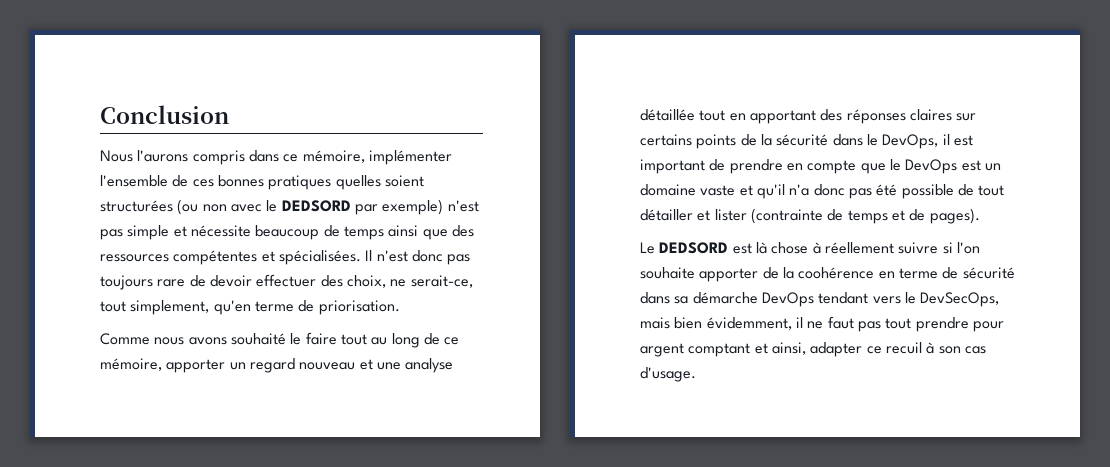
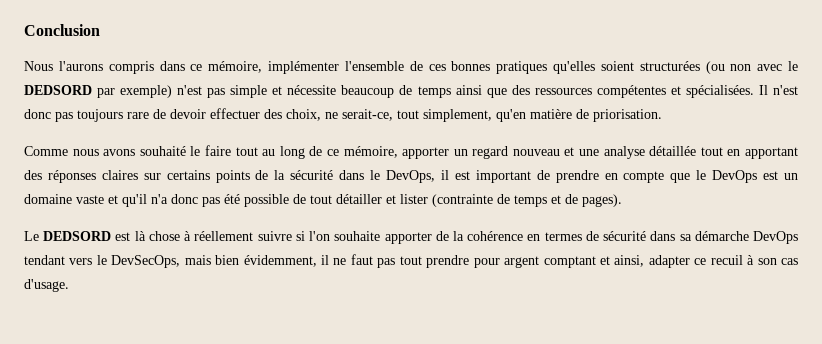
[335,175,381,190] quelles -> [553,61,595,74] qu'elles
[254,301,294,312] terme -> [530,109,572,119] matière
[798,267,938,279] coohérence en terme -> [467,231,582,241] cohérence en termes

